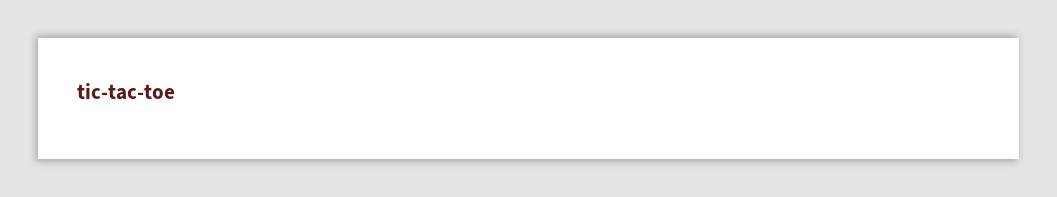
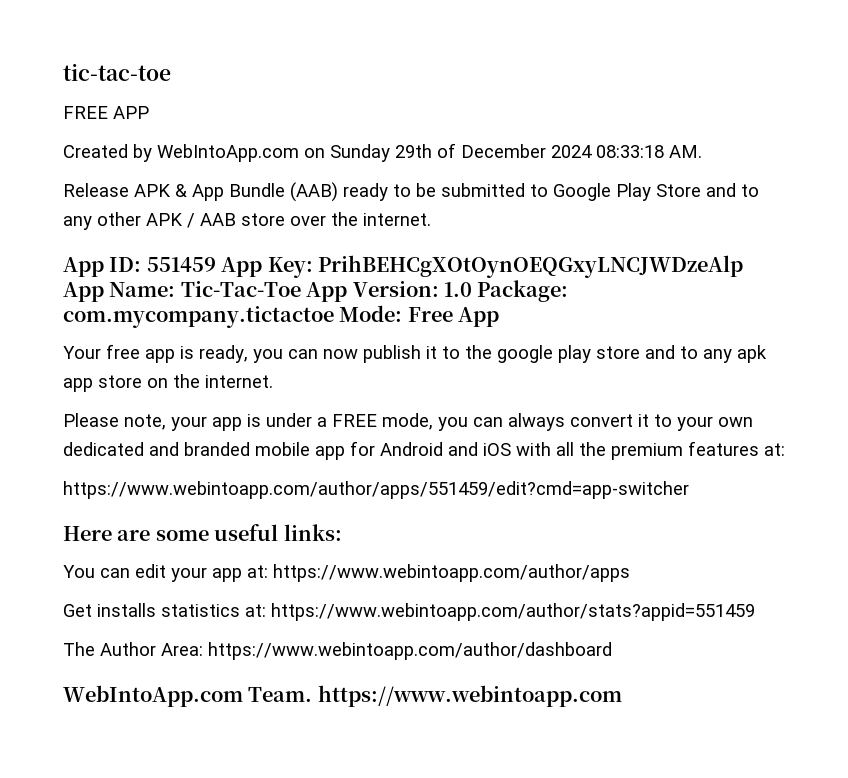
(175, 91) none -> [63,106,149,119] [63,143,702,162] [63,182,759,202] [63,212,431,230] [63,255,743,278] [63,280,569,302] [63,305,500,328] [63,344,767,363] [63,374,273,392] [63,413,753,431] [63,441,785,460] [63,481,689,499] [63,524,342,541] [63,564,630,582] [63,603,755,621] [63,642,612,660] [63,685,622,707] // FREE APP // Created by WebIntoApp.com on Sunday 29th of December 2024 08:33:18 AM. // Release APK & App Bundle (AAB) ready to be submitted to Google Play Store and to any other APK / AAB store over the internet. // App ID: 551459 App Key: PrihBEHCgXOtOynOEQGxyLNCJWDzeAlp App Name: Tic-Tac-Toe App Version: 1.0 Package: com.mycompany.tictactoe Mode: Free App // Your free app is ready, you can now publish it to the google play store and to any apk app store on the internet. // Please note, your app is under a FREE mode, you can always convert it to your own dedicated and branded mobile app for Android and iOS with all the premium features at: // https://www.webintoapp.com/author/apps/551459/edit?cmd=app-switcher // Here are some useful links: // You can edit your app at: https://www.webintoapp.com/author/apps // Get installs statistics at: https://www.webintoapp.com/author/stats?appid=551459 // The Author Area: https://www.webintoapp.com/author/dashboard // WebIntoApp.com Team. https://www.webintoapp.com

